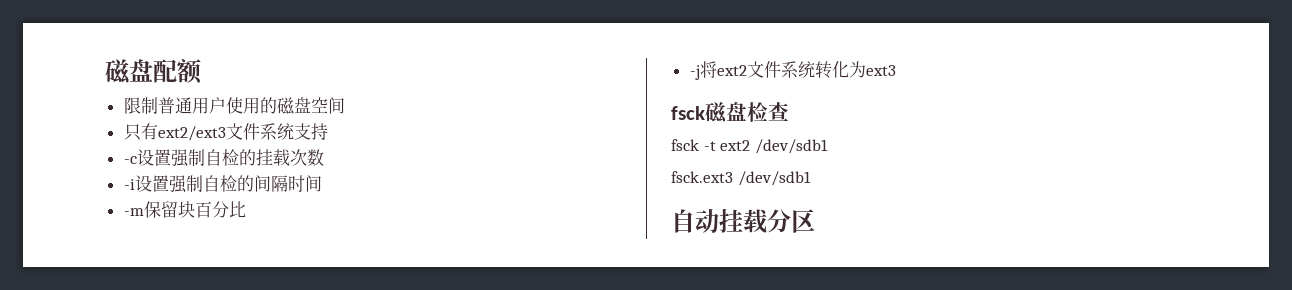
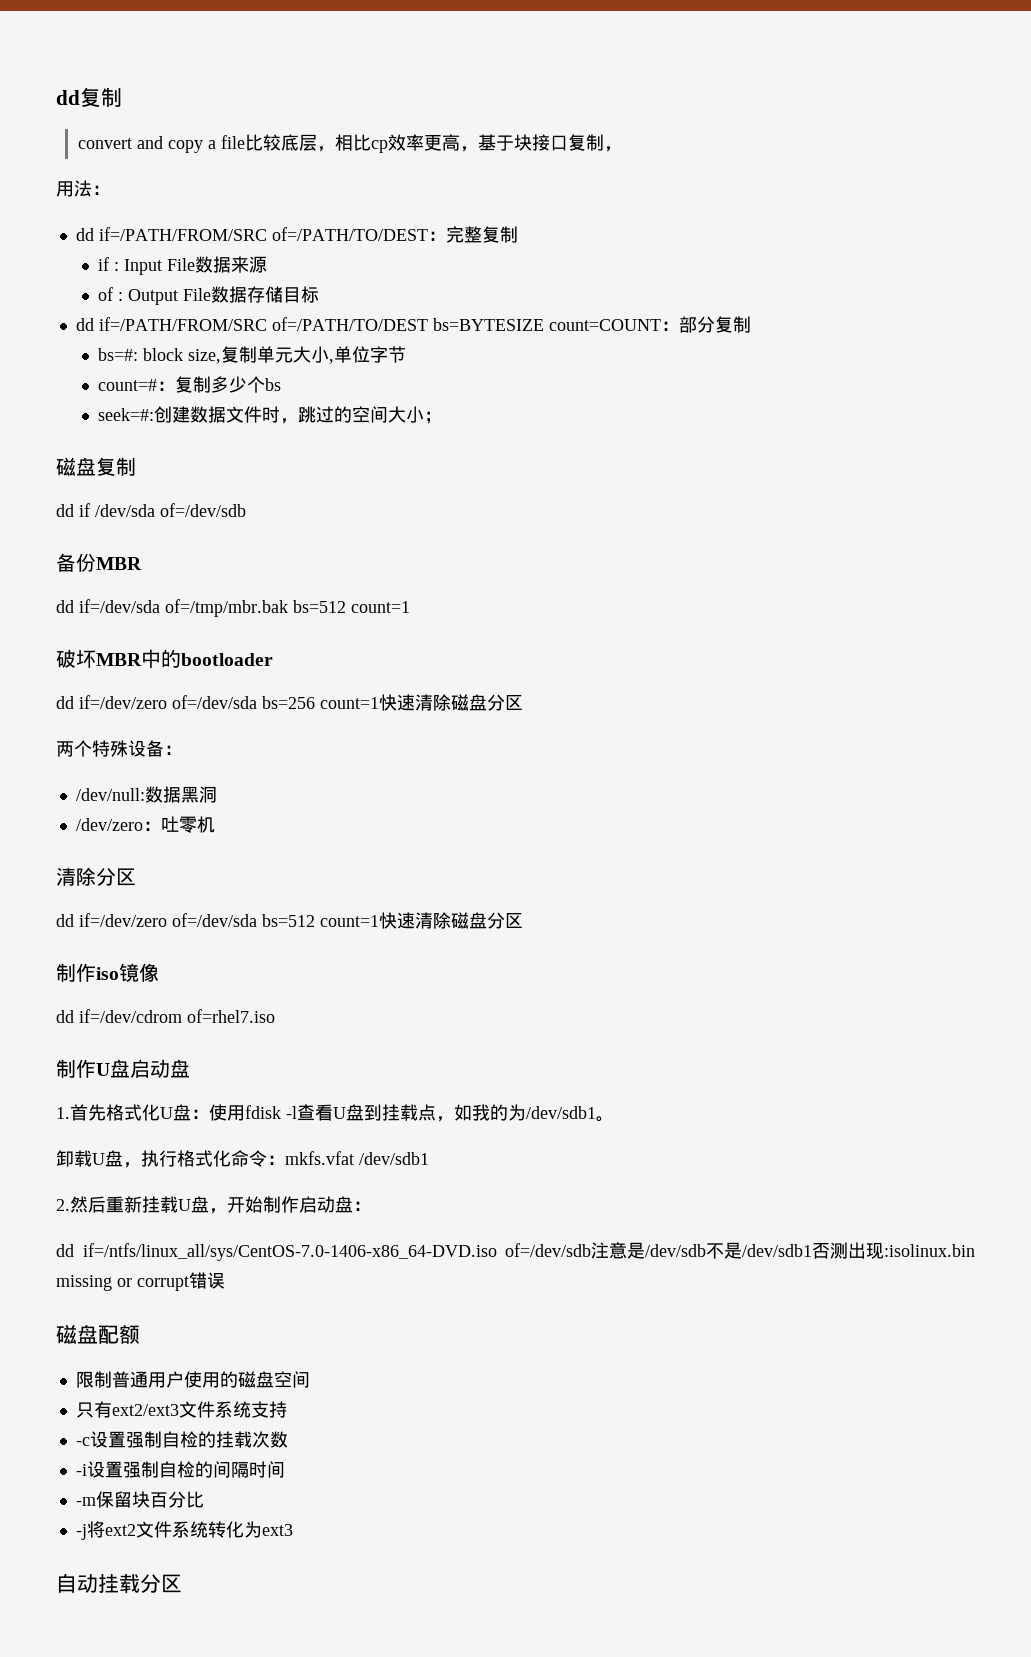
(105, 72) none -> [56,87,122,107] [78,134,623,153] [56,180,110,197] [75,226,518,243] [97,256,267,275] [97,286,319,305] [75,316,751,333] [97,346,406,364] [97,376,281,393] [97,406,442,424] [56,457,136,476] [56,503,246,517] [56,553,142,572] [56,599,410,617] [56,649,273,668] [56,694,523,711] [56,740,182,757] [75,786,217,803] [75,816,215,833] [56,867,136,886] [56,912,523,929] [56,963,159,982] [56,1009,275,1023] [56,1059,190,1078] [56,1104,614,1122] [56,1150,429,1168] [56,1196,371,1214] [56,1242,975,1261] [56,1272,225,1291] dd复制 // convert and copy a file比较底层，相比cp效率更高，基于块接口复制， // 用法： // dd if=/PATH/FROM/SRC of=/PATH/TO/DEST：完整复制 // if : Input File数据来源 // of : Output File数据存储目标 // dd if=/PATH/FROM/SRC of=/PATH/TO/DEST bs=BYTESIZE count=COUNT：部分复制 // bs=#: block size,复制单元大小,单位字节 // count=#：复制多少个bs // seek=#:创建数据文件时，跳过的空间大小； // 磁盘复制 // dd if /dev/sda of=/dev/sdb // 备份MBR // dd if=/dev/sda of=/tmp/mbr.bak bs=512 count=1 // 破坏MBR中的bootloader // dd if=/dev/zero of=/dev/sda bs=256 count=1快速清除磁盘分区 // 两个特殊设备： // /dev/null:数据黑洞 // /dev/zero：吐零机 // 清除分区 // dd if=/dev/zero of=/dev/sda bs=512 count=1快速清除磁盘分区 // 制作iso镜像 // dd if=/dev/cdrom of=rhel7.iso // 制作U盘启动盘 // 1.首先格式化U盘：使用fdisk -l查看U盘到挂载点，如我的为/dev/sdb1。 // 卸载U盘，执行格式化命令：mkfs.vfat /dev/sdb1 // 2.然后重新挂载U盘，开始制作启动盘： // dd if=/ntfs/linux_all/sys/CentOS-7.0-1406-x86_64-DVD.iso of=/dev/sdb注意是/dev/sdb不是/dev/sdb1否测出现:isolinux.bin missing or corrupt错误 //
[671,102,789,123] [671,139,828,154] [671,171,811,186] // fsck磁盘检查 // fsck -t ext2 /dev/sdb1 // fsck.ext3 /dev/sdb1 -> (293, 1530) none

